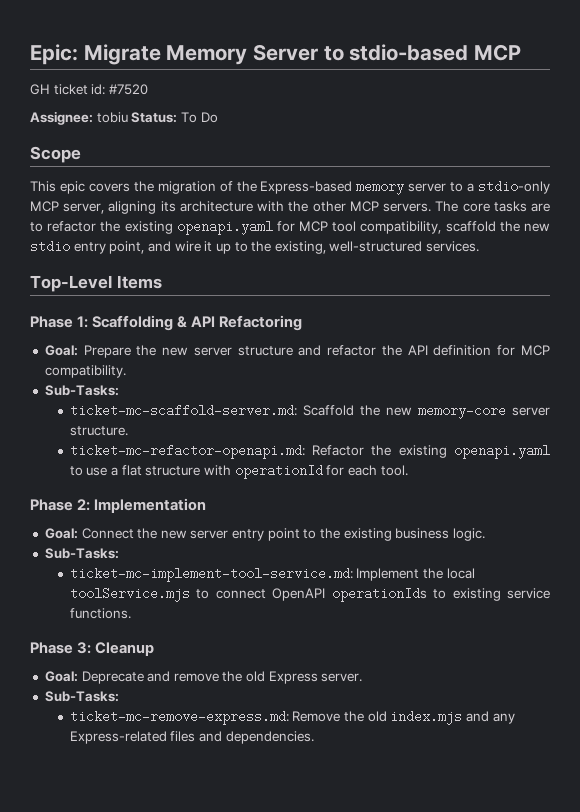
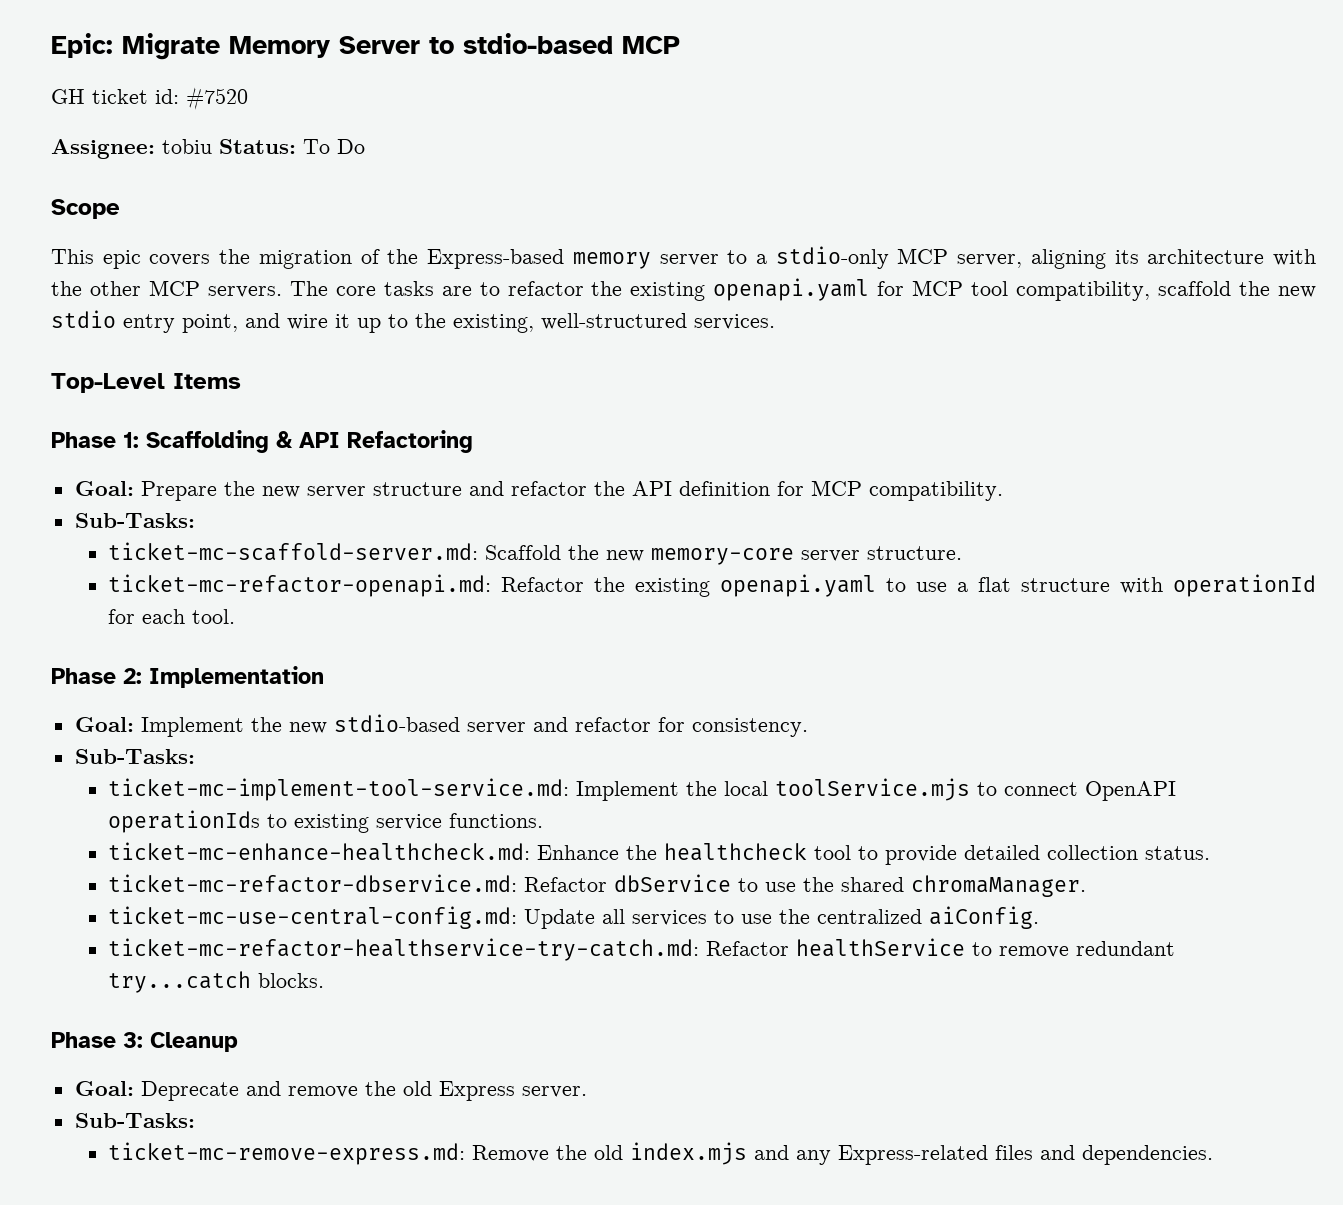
[81,528,485,541] Connect the new server entry point to the existing business logic. -> [140,714,808,737] Implement the new stdio-based server and refactor for consistency.
(131, 613) none -> [107,842,1210,865] [107,874,1086,897] [107,906,1039,929] [107,938,1175,961] [107,971,324,993] // ticket-mc-enhance-healthcheck.md: Enhance the healthcheck tool to provide detailed collection status. // ticket-mc-refactor-dbservice.md: Refactor dbService to use the shared chromaManager. // ticket-mc-use-central-config.md: Update all services to use the centralized aiConfig. // ticket-mc-refactor-healthservice-try-catch.md: Refactor healthService to remove redundant try...catch blocks.

